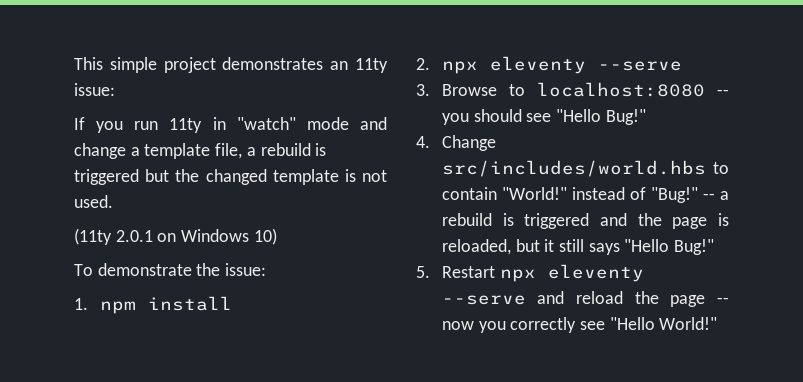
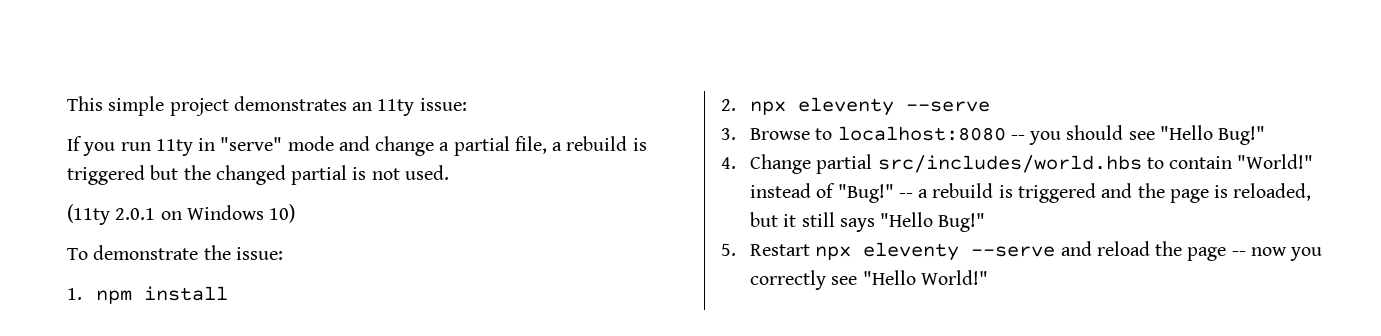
[236,117,296,130] "watch" -> [220,137,283,151] "serve"
[144,143,211,159] template -> [453,136,510,156] partial
[272,169,339,185] template -> [291,165,348,185] partial
(496, 143) none -> [816,154,873,174] partial

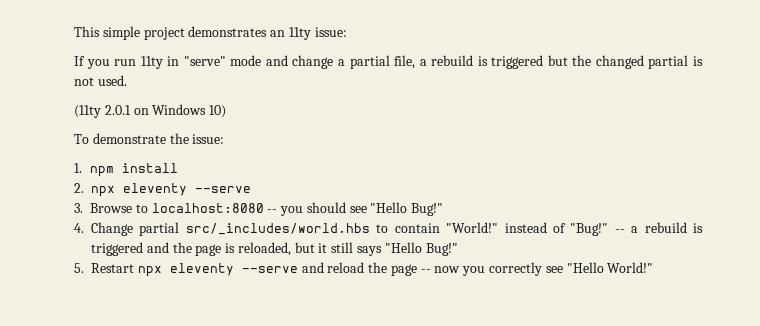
[877,155,1142,173] src/includes/world.hbs -> [185,223,370,235] src/_includes/world.hbs

